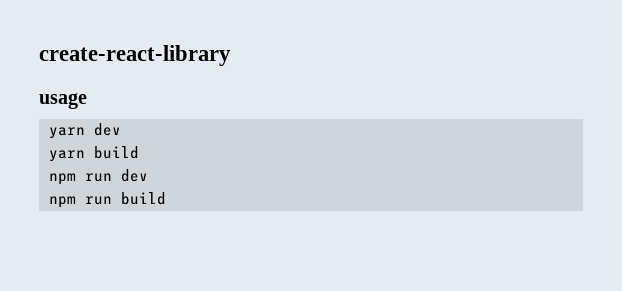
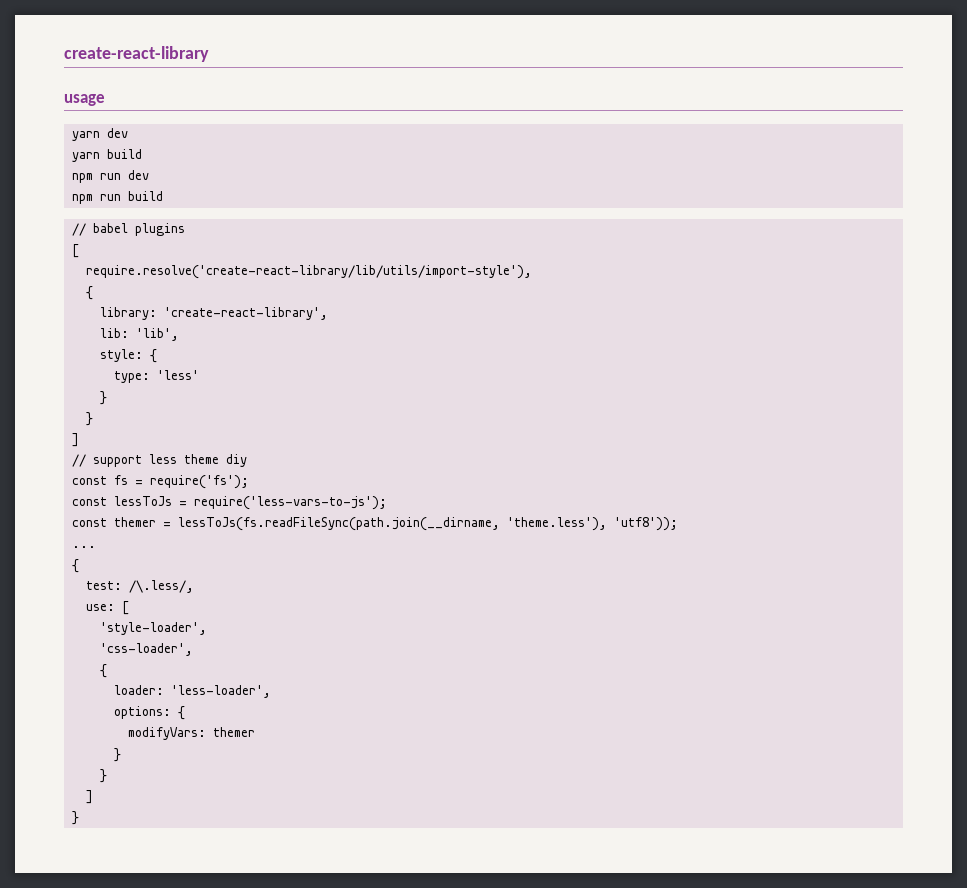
(166, 198) none -> [72,223,186,236] [72,244,80,258] [86,265,533,279] [86,286,94,300] [100,307,329,320] [100,328,180,341] [100,349,158,363] [114,370,200,383] [100,391,108,405] [86,412,94,426] [72,433,80,447] [72,454,248,467] [72,475,250,489] [72,496,388,510] [72,517,679,531] [72,546,97,548] [72,559,80,573] [86,580,195,593] [86,601,130,615] [100,622,208,635] [100,643,194,656] [100,664,108,678] [114,685,272,698] [114,706,186,720] [128,727,256,740] [114,748,122,762] [100,769,108,783] [86,790,94,804] [72,811,80,825] // // babel plugins // [ // require.resolve('create-react-library/lib/utils/import-style'), // { // library: 'create-react-library', // lib: 'lib', // style: { // type: 'less' // } // } // ] // // support less theme diy // const fs = require('fs'); // const lessToJs = require('less-vars-to-js'); // const themer = lessToJs(fs.readFileSync(path.join(__dirname, 'theme.less'), 'utf8')); // ... // { // test: /\.less/, // use: [ // 'style-loader', // 'css-loader', // { // loader: 'less-loader', // options: { // modifyVars: themer // } // } // ] // }

